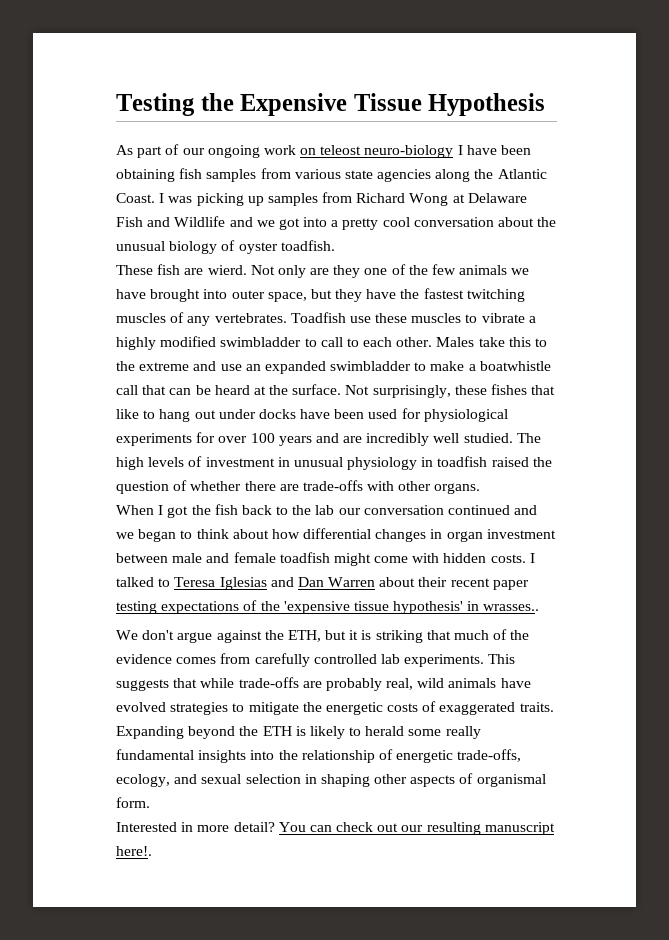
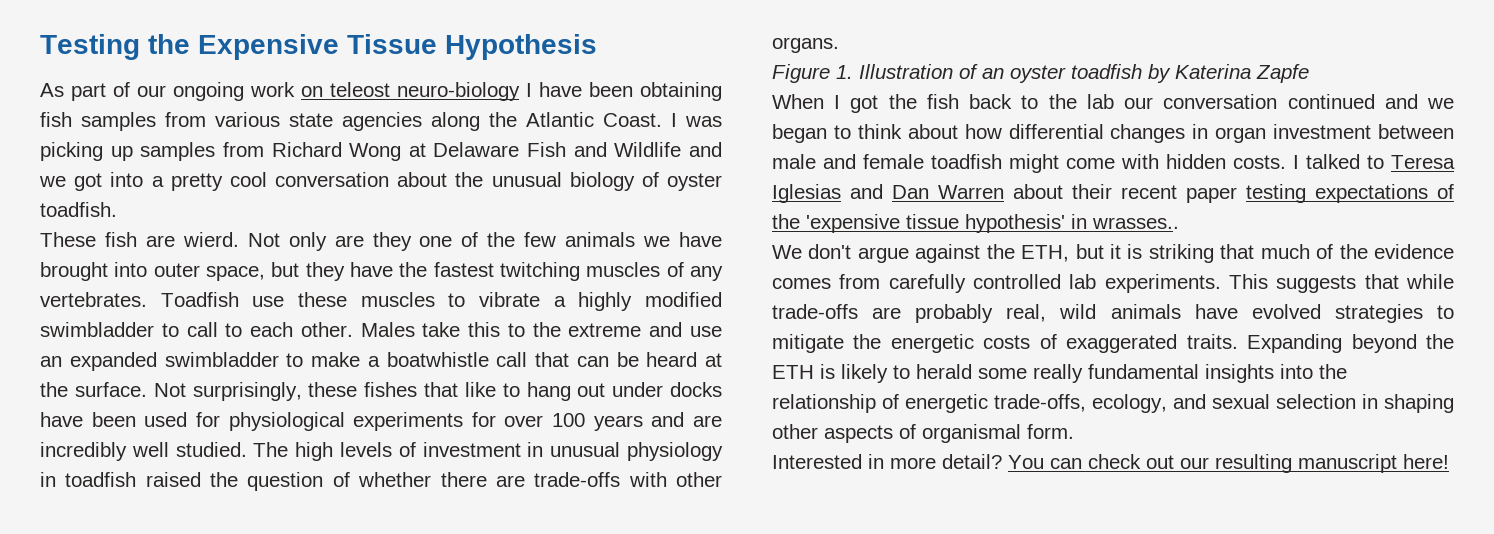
(481, 488) none -> [772,64,1309,83] // Figure 1. Illustration of an oyster toadfish by Katerina Zapfe
[116,846,152,856] here!. -> [1403,454,1449,469] here!

